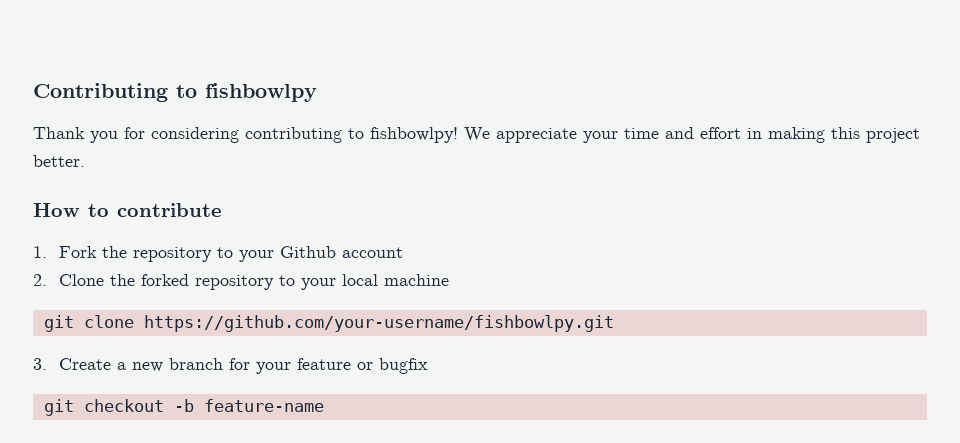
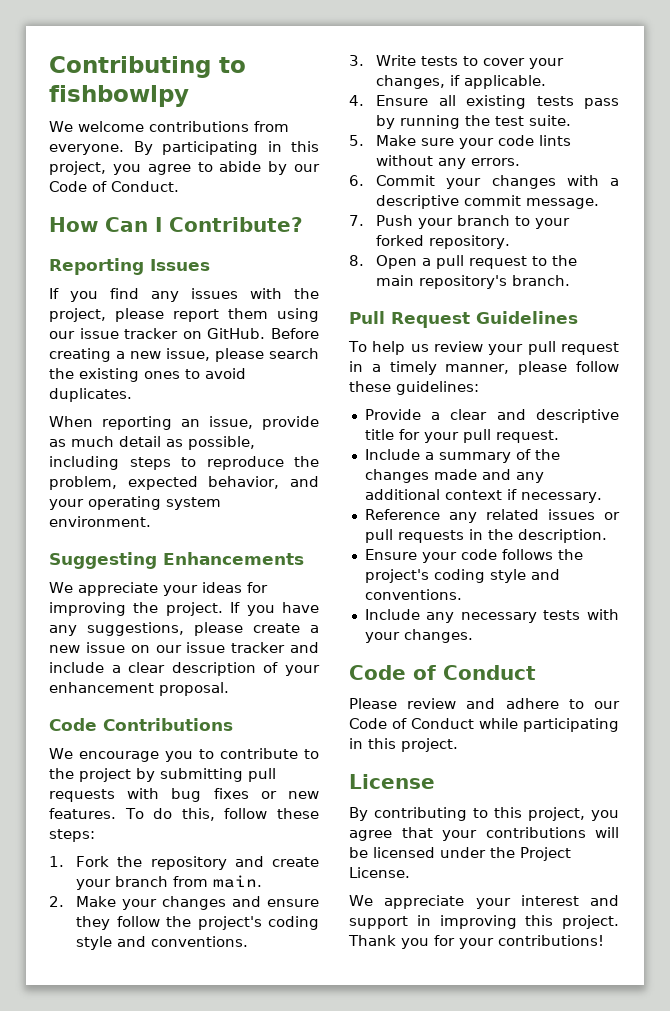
[33,127,920,143] [33,155,85,167] [33,203,222,217] [33,246,403,262] [33,274,449,290] [43,315,614,332] [33,358,428,374] [43,399,324,416] Thank you for considering contributing to fishbowlpy! We appreciate your time and effort in making this project better. // How to contribute // 1. Fork the repository to your Github account // 2. Clone the forked repository to your local machine // git clone https://github.com/your-username/fishbowlpy.git // 3. Create a new branch for your feature or bugfix // git checkout -b feature-name -> [49,121,289,132] [49,141,319,155] [49,161,321,175] [49,181,179,192] [49,217,303,232] [49,258,210,275] [49,288,319,302] [49,308,319,322] [49,328,319,339] [49,348,319,362] [49,368,246,382] [49,388,132,402] [49,416,319,430] [49,436,255,450] [49,456,319,470] [49,476,319,490] [49,496,221,510] [49,516,151,527] [49,552,304,569] [49,582,268,596] [49,602,319,616] [49,622,319,636] [49,642,319,653] [49,662,320,676] [49,682,229,696] [49,718,233,731] [49,748,319,762] [49,768,276,782] [49,788,319,802] [49,808,319,821] [49,829,95,842] [49,856,319,870] [76,875,263,890] [49,896,319,910] [76,916,319,930] [76,936,249,950] [349,55,565,69] [376,75,547,89] [349,95,619,109] [376,115,572,129] [349,135,572,149] [376,155,521,169] [349,175,619,189] [376,195,600,209] [349,215,571,229] [376,235,511,249] [349,255,578,269] [376,275,571,289] [349,311,578,328] [348,341,619,355] [349,361,619,375] [349,381,479,395] [364,409,619,423] [364,429,559,443] [364,449,560,463] [364,469,544,483] [364,489,602,503] [364,509,620,523] [364,529,607,543] [364,549,583,563] [364,569,560,583] [364,589,462,600] [364,609,619,623] [364,629,473,643] [349,665,536,680] [349,698,620,709] [349,718,619,732] [349,738,458,752] [349,774,435,789] [349,807,619,821] [349,827,619,841] [349,847,571,861] [349,867,410,878] [349,895,619,909] [349,915,619,929] [348,935,604,949] We welcome contributions from everyone. By participating in this project, you agree to abide by our Code of Conduct. // How Can I Contribute? // Reporting Issues // If you find any issues with the project, please report them using our issue tracker on GitHub. Before creating a new issue, please search the existing ones to avoid duplicates. // When reporting an issue, provide as much detail as possible, including steps to reproduce the problem, expected behavior, and your operating system environment. // Suggesting Enhancements // We appreciate your ideas for improving the project. If you have any suggestions, please create a new issue on our issue tracker and include a clear description of your enhancement proposal. // Code Contributions // We encourage you to contribute to the project by submitting pull requests with bug fixes or new features. To do this, follow these steps: // 1. Fork the repository and create your branch from main. // 2. Make your changes and ensure they follow the project's coding style and conventions. // 3. Write tests to cover your changes, if applicable. // 4. Ensure all existing tests pass by running the test suite. // 5. Make sure your code lints without any errors. // 6. Commit your changes with a descriptive commit message. // 7. Push your branch to your forked repository. // 8. Open a pull request to the main repository's branch. // Pull Request Guidelines // To help us review your pull request in a timely manner, please follow these guidelines: // Provide a clear and descriptive title for your pull request. // Include a summary of the changes made and any additional context if necessary. // Reference any related issues or pull requests in the description. // Ensure your code follows the project's coding style and conventions. // Include any necessary tests with your changes. // Code of Conduct // Please review and adhere to our Code of Conduct while participating in this project. // License // By contributing to this project, you agree that your contributions will be licensed under the Project License. // We appreciate your interest and support in improving this project. Thank you for your contributions!

